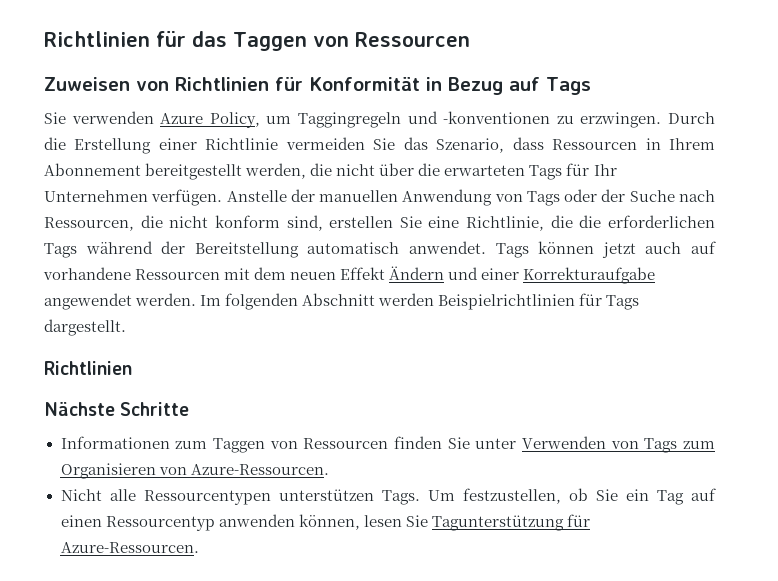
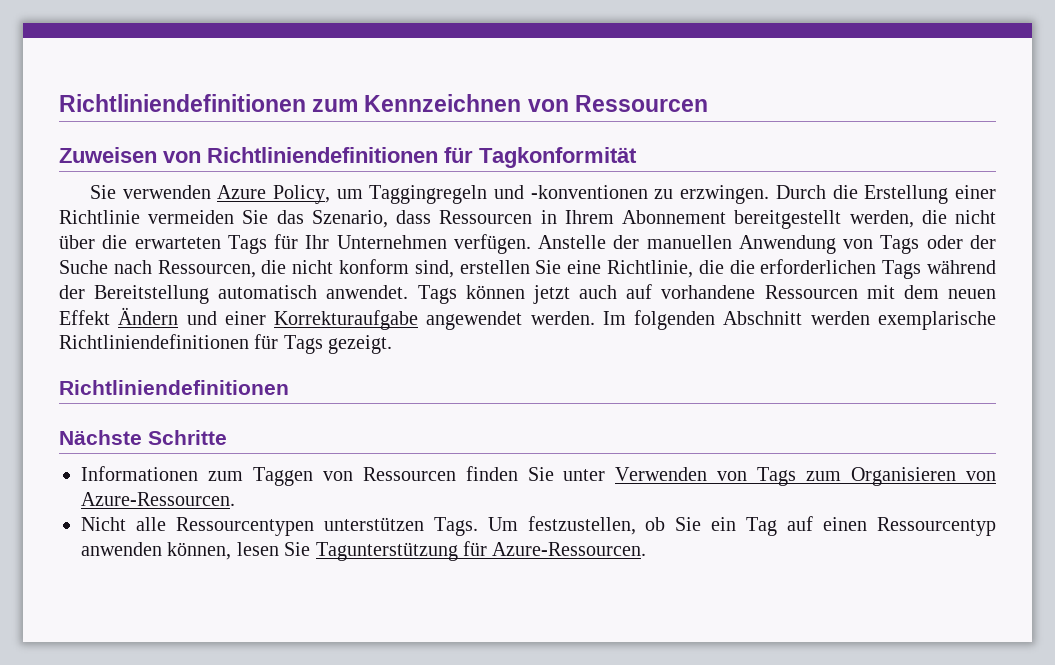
[44,31,307,51] Richtlinien für das Taggen -> [59,94,522,112] Richtliniendefinitionen zum Kennzeichnen
[175,77,591,95] Richtlinien für Konformität in Bezug auf Tags -> [207,147,637,168] Richtliniendefinitionen für Tagkonformität
[438,293,640,310] [44,319,126,336] [44,361,132,375] Beispielrichtlinien für Tags dargestellt. // Richtlinien -> [877,311,996,330] [59,334,393,354] [59,380,289,395] exemplarische Richtliniendefinitionen für Tags gezeigt. // Richtliniendefinitionen

